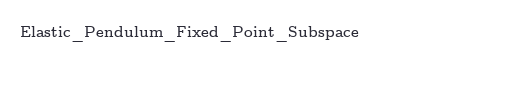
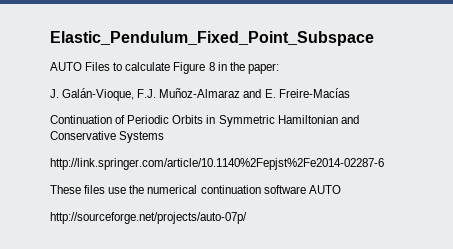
(359, 34) none -> [50,62,279,74] [50,88,350,101] [50,115,359,127] [50,131,165,143] [50,158,384,170] [50,185,341,194] [50,212,247,224] // AUTO Files to calculate Figure 8 in the paper: // J. Galán-Vioque, F.J. Muñoz-Almaraz and E. Freire-Macías // Continuation of Periodic Orbits in Symmetric Hamiltonian and Conservative Systems // http://link.springer.com/article/10.1140%2Fepjst%2Fe2014-02287-6 // These files use the numerical continuation software AUTO // http://sourceforge.net/projects/auto-07p/

